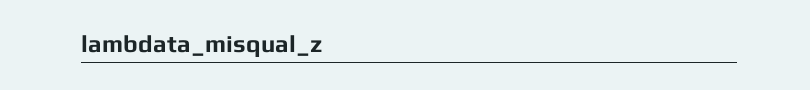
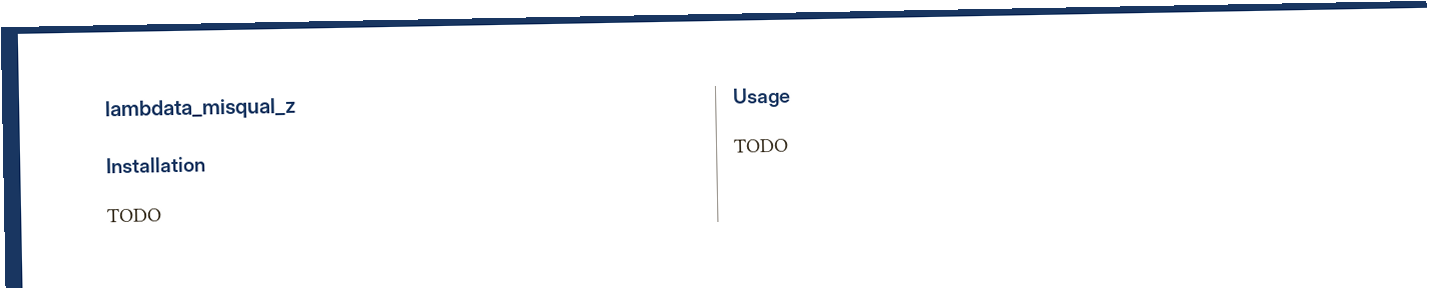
(322, 46) none -> [106,156,206,174] [107,207,162,223] [732,87,791,108] [733,137,789,153] // Installation // TODO // Usage // TODO

